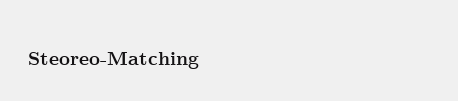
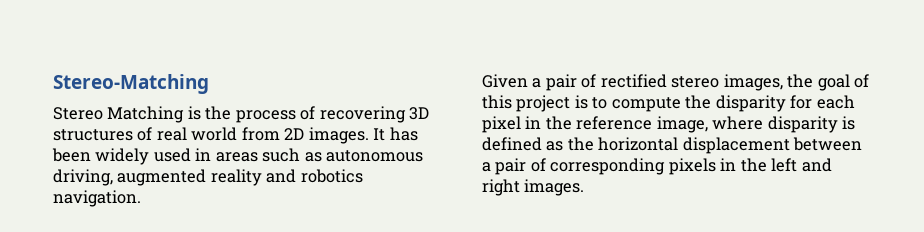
[28,51,199,69] Steoreo-Matching -> [53,74,209,94] [53,106,430,123] [53,127,418,144] [52,148,424,165] [53,169,363,186] [53,190,141,207] [482,74,870,91] [482,95,855,112] [482,116,856,133] [482,137,863,154] [482,158,832,175] [482,179,585,196] Stereo-Matching // Stereo Matching is the process of recovering 3D structures of real world from 2D images. It has been widely used in areas such as autonomous driving, augmented reality and robotics navigation. // Given a pair of rectified stereo images, the goal of this project is to compute the disparity for each pixel in the reference image, where disparity is defined as the horizontal displacement between a pair of corresponding pixels in the left and right images.

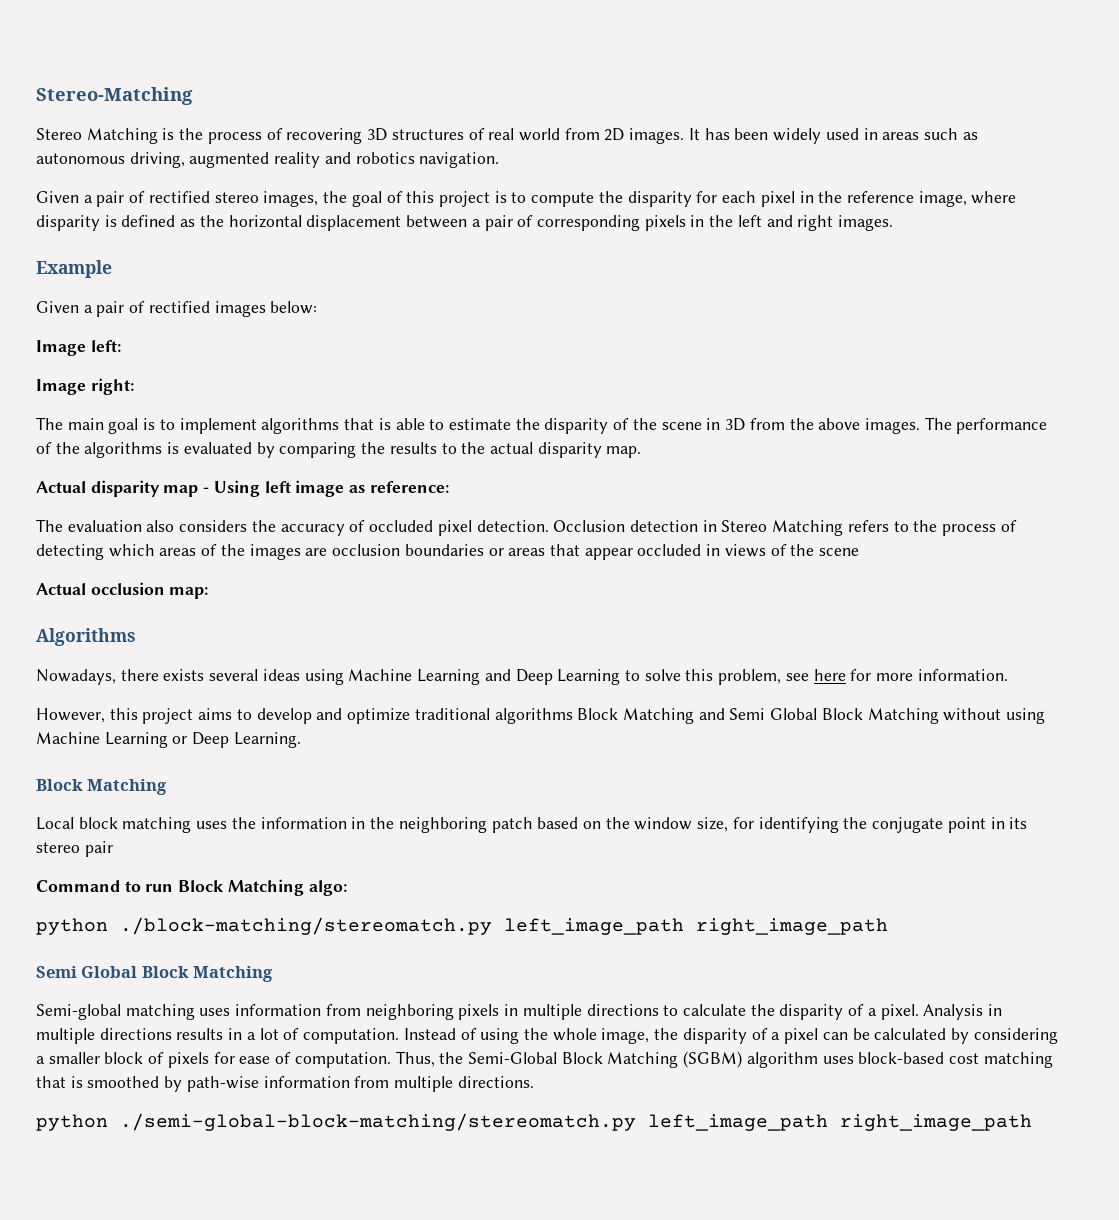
(585, 187) none -> [36,260,112,278] [36,301,318,317] [36,340,121,356] [36,378,134,395] [36,417,1048,434] [36,442,642,458] [36,480,449,497] [36,519,1017,536] [36,544,860,560] [36,582,209,599] [36,628,136,646] [36,669,1008,685] [36,708,1046,724] [36,732,301,748] [36,779,168,795] [36,817,1028,833] [36,841,113,857] [36,879,347,896] [36,917,888,935] [36,966,274,982] [36,1004,1003,1020] [36,1028,1058,1044] [36,1051,1053,1068] [36,1076,534,1092] [36,1113,1032,1131] // Example // Given a pair of rectified images below: // Image left: // Image right: // The main goal is to implement algorithms that is able to estimate the disparity of the scene in 3D from the above images. The performance of the algorithms is evaluated by comparing the results to the actual disparity map. // Actual disparity map - Using left image as reference: // The evaluation also considers the accuracy of occluded pixel detection. Occlusion detection in Stereo Matching refers to the process of detecting which areas of the images are occlusion boundaries or areas that appear occluded in views of the scene // Actual occlusion map: // Algorithms // Nowadays, there exists several ideas using Machine Learning and Deep Learning to solve this problem, see here for more information. // However, this project aims to develop and optimize traditional algorithms Block Matching and Semi Global Block Matching without using Machine Learning or Deep Learning. // Block Matching // Local block matching uses the information in the neighboring patch based on the window size, for identifying the conjugate point in its stereo pair // Command to run Block Matching algo: // python ./block-matching/stereomatch.py left_image_path right_image_path // Semi Global Block Matching // Semi-global matching uses information from neighboring pixels in multiple directions to calculate the disparity of a pixel. Analysis in multiple directions results in a lot of computation. Instead of using the whole image, the disparity of a pixel can be calculated by considering a smaller block of pixels for ease of computation. Thus, the Semi-Global Block Matching (SGBM) algorithm uses block-based cost matching that is smoothed by path-wise information from multiple directions. // python ./semi-global-block-matching/stereomatch.py left_image_path right_image_path

